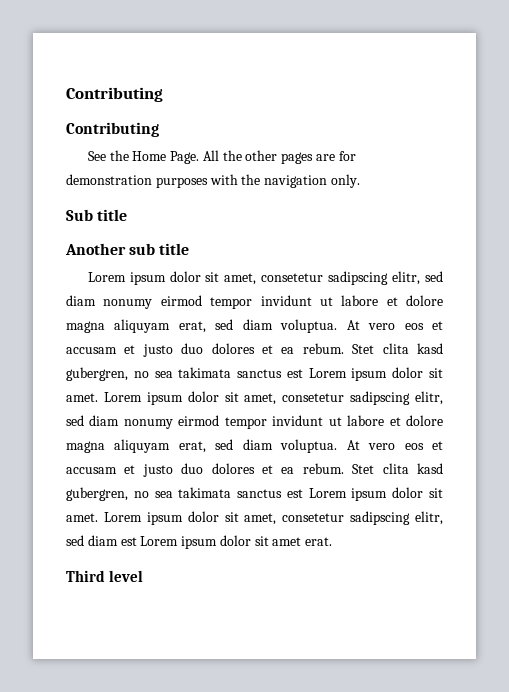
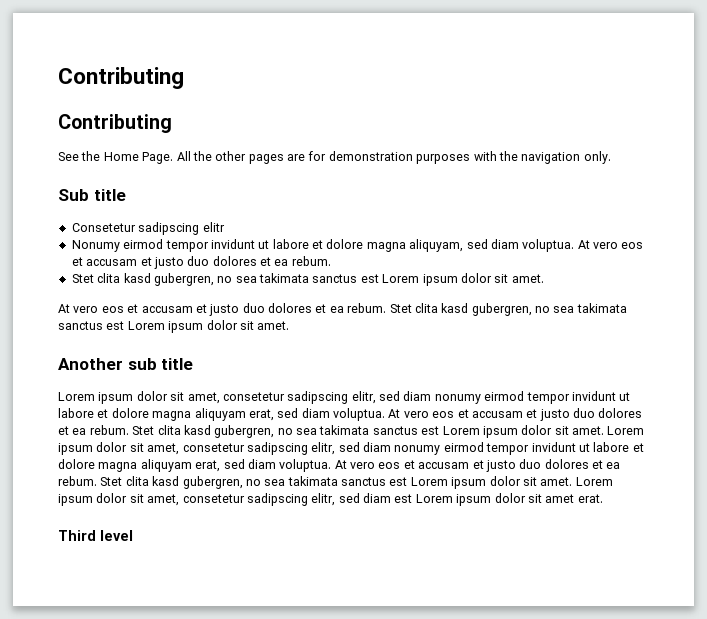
(128, 215) none -> [71,222,225,235] [71,239,644,252] [71,256,331,269] [71,273,544,286] [58,303,627,316] [58,320,290,333] // Consetetur sadipscing elitr // Nonumy eirmod tempor invidunt ut labore et dolore magna aliquyam, sed diam voluptua. At vero eos et accusam et justo duo dolores et ea rebum. // Stet clita kasd gubergren, no sea takimata sanctus est Lorem ipsum dolor sit amet. // At vero eos et accusam et justo duo dolores et ea rebum. Stet clita kasd gubergren, no sea takimata sanctus est Lorem ipsum dolor sit amet.

